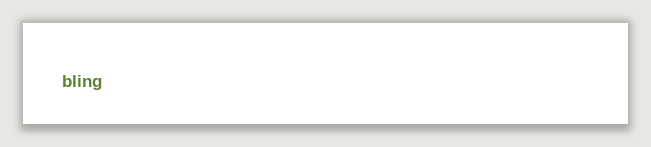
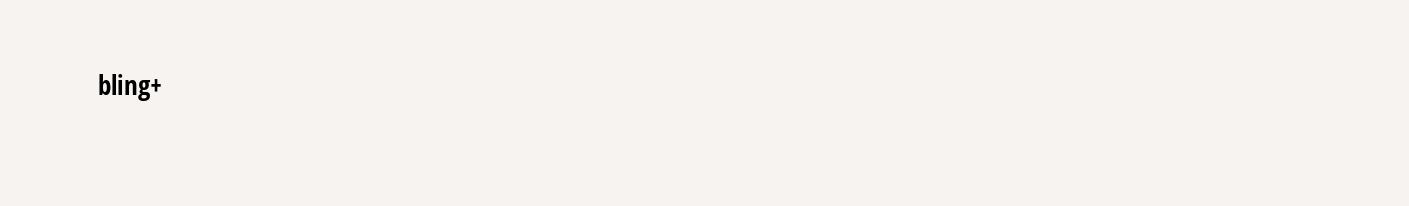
[62,75,102,90] bling -> [98,74,162,101] bling+

